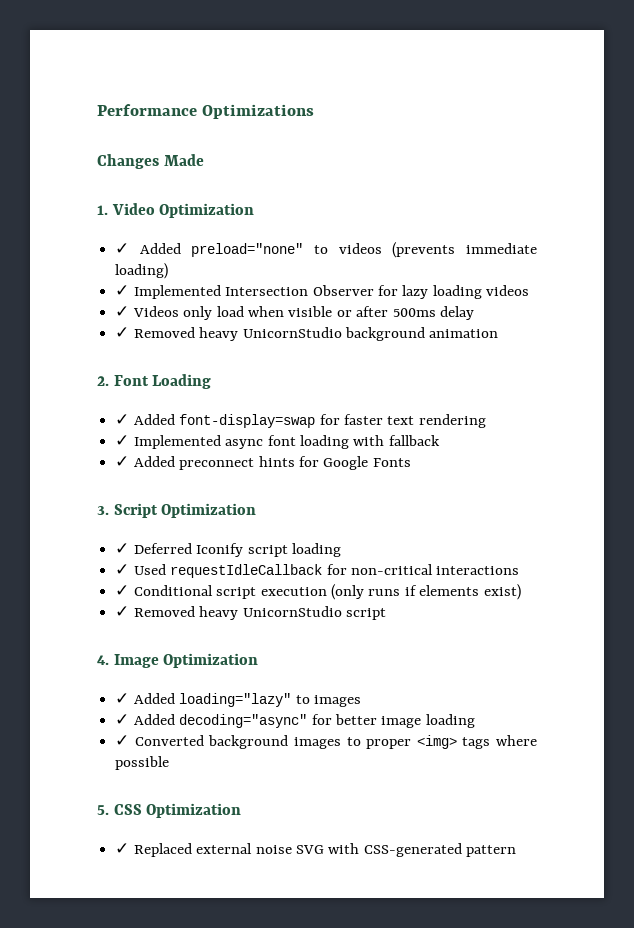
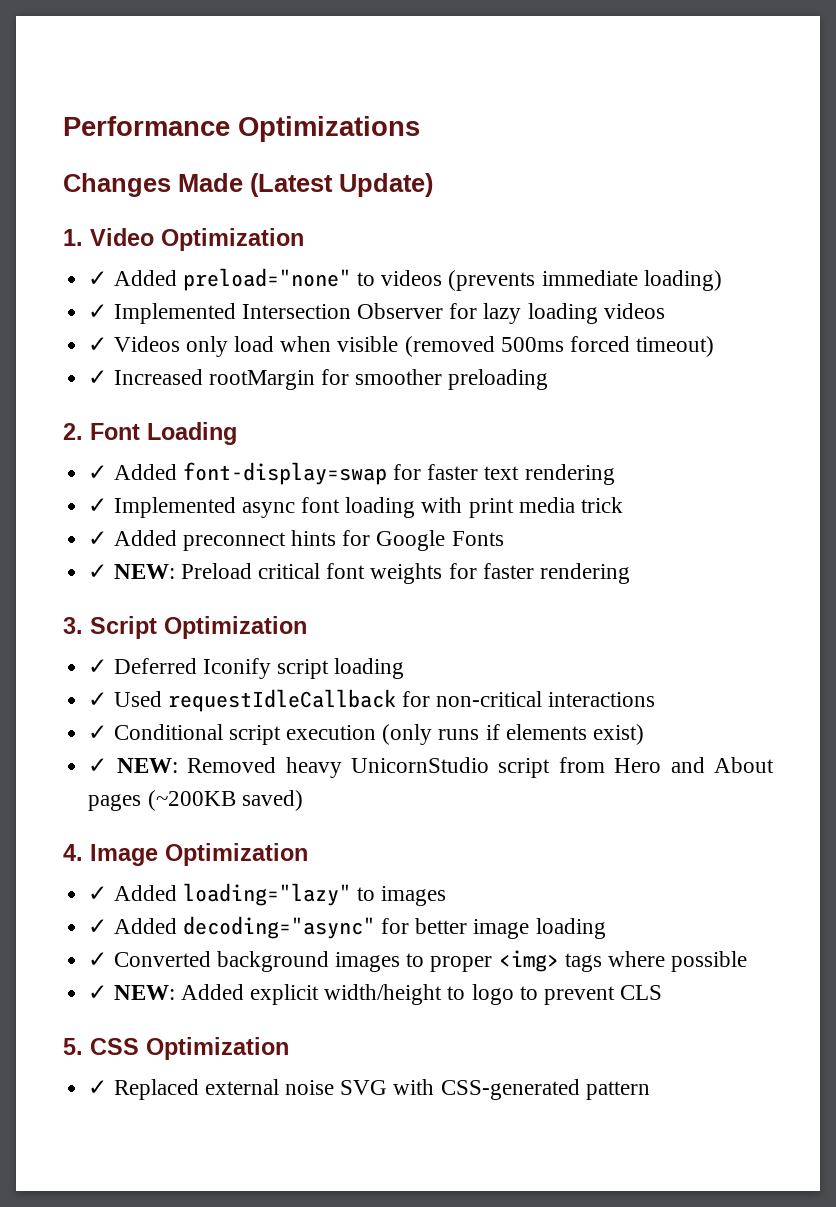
(204, 160) none -> [250,173,433,197] (Latest Update)
[336,306,475,320] [115,327,499,341] or after 500ms delay // ✓ Removed heavy UnicornStudio background animation -> [404,336,715,357] [88,369,549,390] (removed 500ms forced timeout) // ✓ Increased rootMargin for smoother preloading
[388,435,440,446] fallback -> [468,497,623,518] print media trick
(411, 462) none -> [88,563,630,584] // ✓ NEW: Preload critical font weights for faster rendering
(130, 611) none -> [116,758,178,773] NEW:
(386, 614) none -> [558,757,775,773] [88,790,303,811] from Hero and About pages (~200KB saved)
(170, 763) none -> [88,984,663,1005] // ✓ NEW: Added explicit width/height to logo to prevent CLS

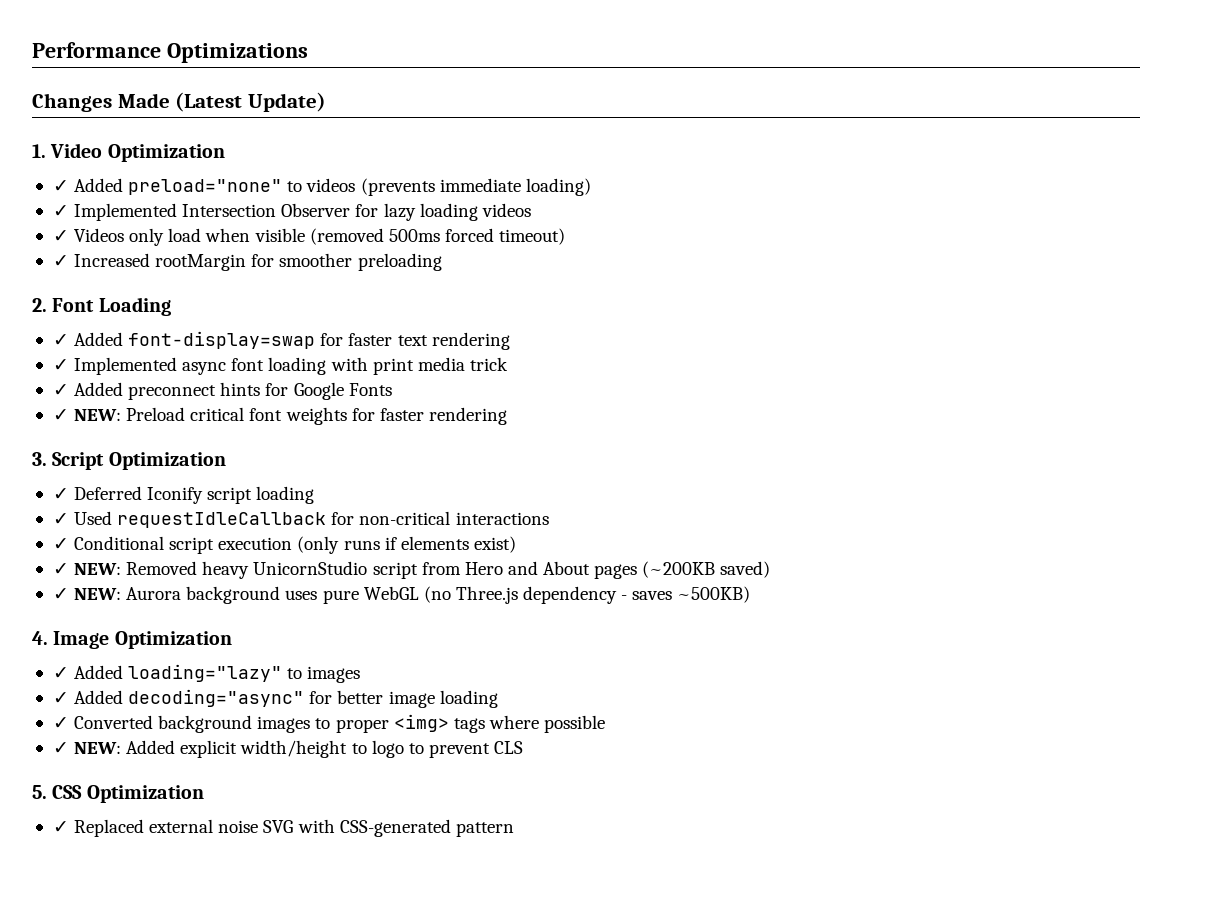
(303, 800) none -> [52,586,751,604] // ✓ NEW: Aurora background uses pure WebGL (no Three.js dependency - saves ~500KB)

